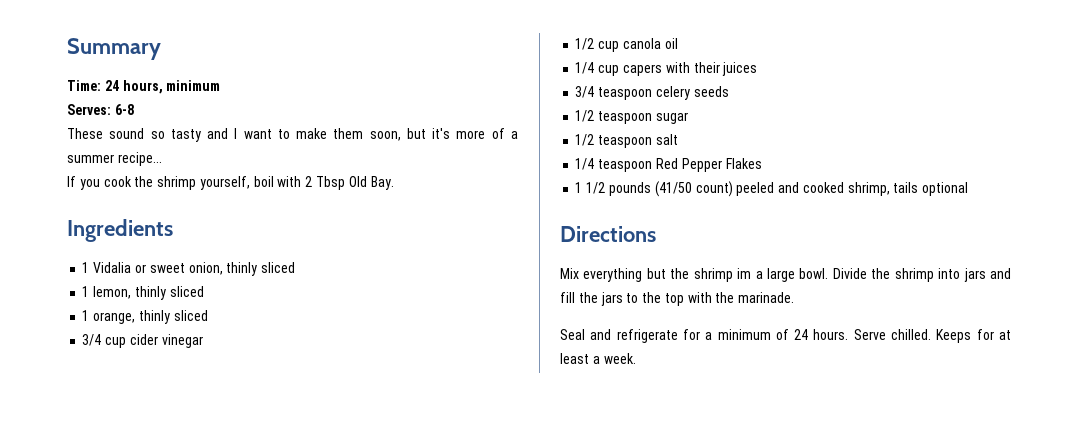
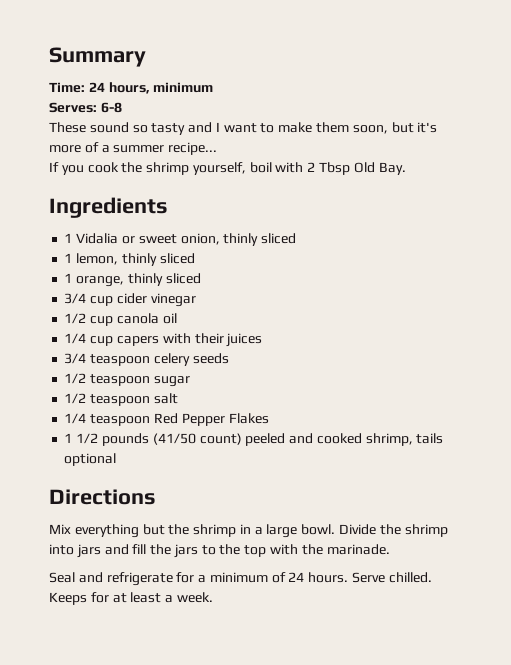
[737,268,752,279] im -> [239,524,251,534] in

